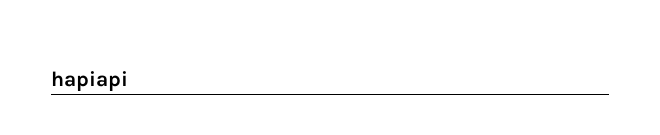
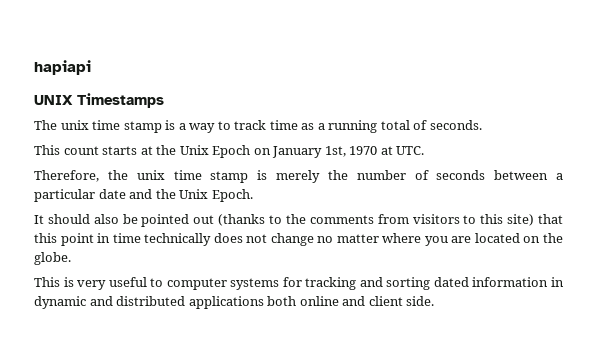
(128, 81) none -> [34,93,164,108] [34,120,482,133] [34,145,425,158] [34,170,563,183] [34,189,253,202] [34,214,564,227] [34,233,564,246] [34,252,71,265] [34,277,565,290] [34,296,435,309] // UNIX Timestamps // The unix time stamp is a way to track time as a running total of seconds. // This count starts at the Unix Epoch on January 1st, 1970 at UTC. // Therefore, the unix time stamp is merely the number of seconds between a particular date and the Unix Epoch. // It should also be pointed out (thanks to the comments from visitors to this site) that this point in time technically does not change no matter where you are located on the globe. // This is very useful to computer systems for tracking and sorting dated information in dynamic and distributed applications both online and client side.

